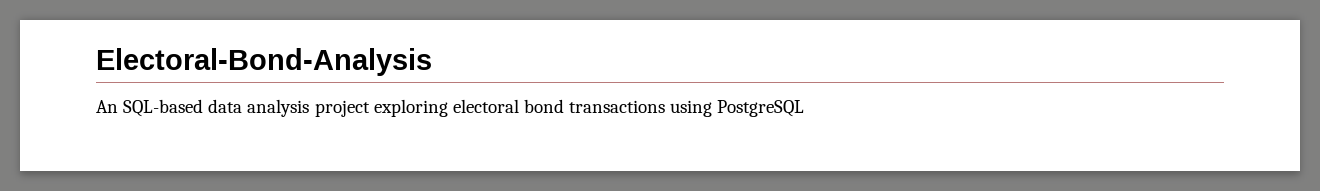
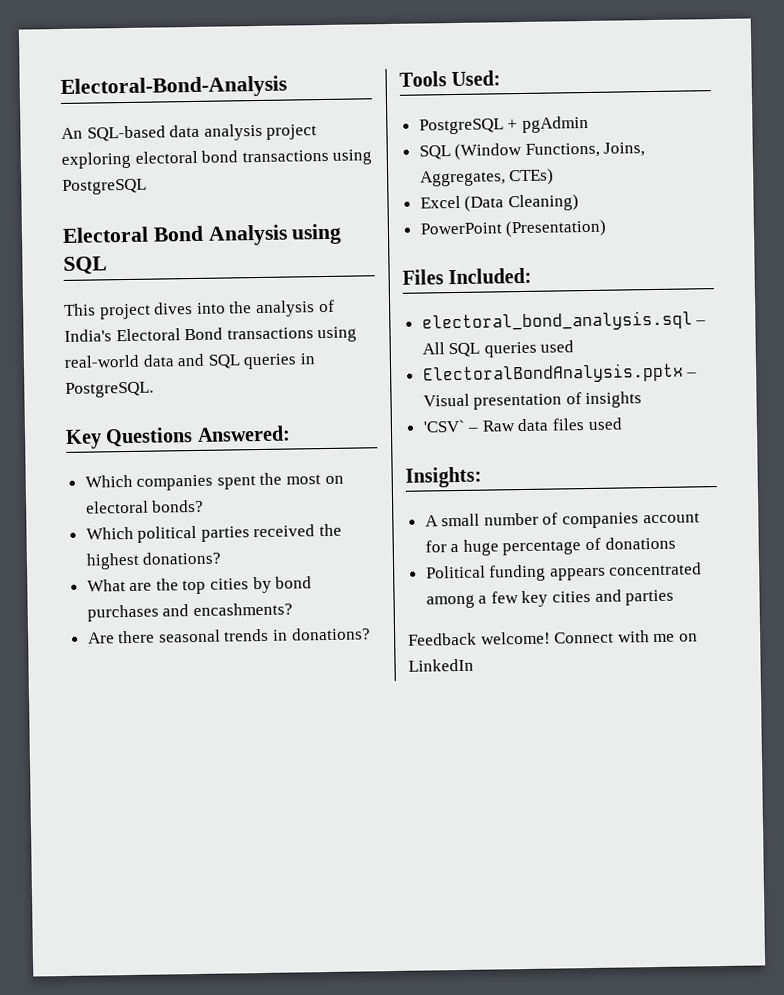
(805, 108) none -> [62,223,343,246] [63,256,107,275] [64,299,335,320] [64,326,358,343] [64,353,315,370] [65,381,154,398] [65,425,291,449] [84,472,344,491] [85,499,205,514] [85,523,343,543] [85,551,222,570] [86,576,313,595] [86,602,293,622] [87,627,371,644] [399,70,502,87] [418,115,589,135] [418,142,646,161] [419,168,555,187] [419,194,579,212] [419,219,608,238] [402,267,533,285] [421,310,707,333] [421,340,575,358] [422,362,698,385] [422,391,643,410] [422,417,622,433] [405,466,482,488] [424,512,700,529] [424,536,676,556] [425,562,703,582] [425,589,675,609] [408,630,698,646] [408,658,474,672] // Electoral Bond Analysis using SQL // This project dives into the analysis of India's Electoral Bond transactions using real-world data and SQL queries in PostgreSQL. // Key Questions Answered: // Which companies spent the most on electoral bonds? // Which political parties received the highest donations? // What are the top cities by bond purchases and encashments? // Are there seasonal trends in donations? // Tools Used: // PostgreSQL + pgAdmin // SQL (Window Functions, Joins, Aggregates, CTEs) // Excel (Data Cleaning) // PowerPoint (Presentation) // Files Included: // electoral_bond_analysis.sql – All SQL queries used // ElectoralBondAnalysis.pptx – Visual presentation of insights // 'CSV` – Raw data files used // Insights: // A small number of companies account for a huge percentage of donations // Political funding appears concentrated among a few key cities and parties // Feedback welcome! Connect with me on LinkedIn

